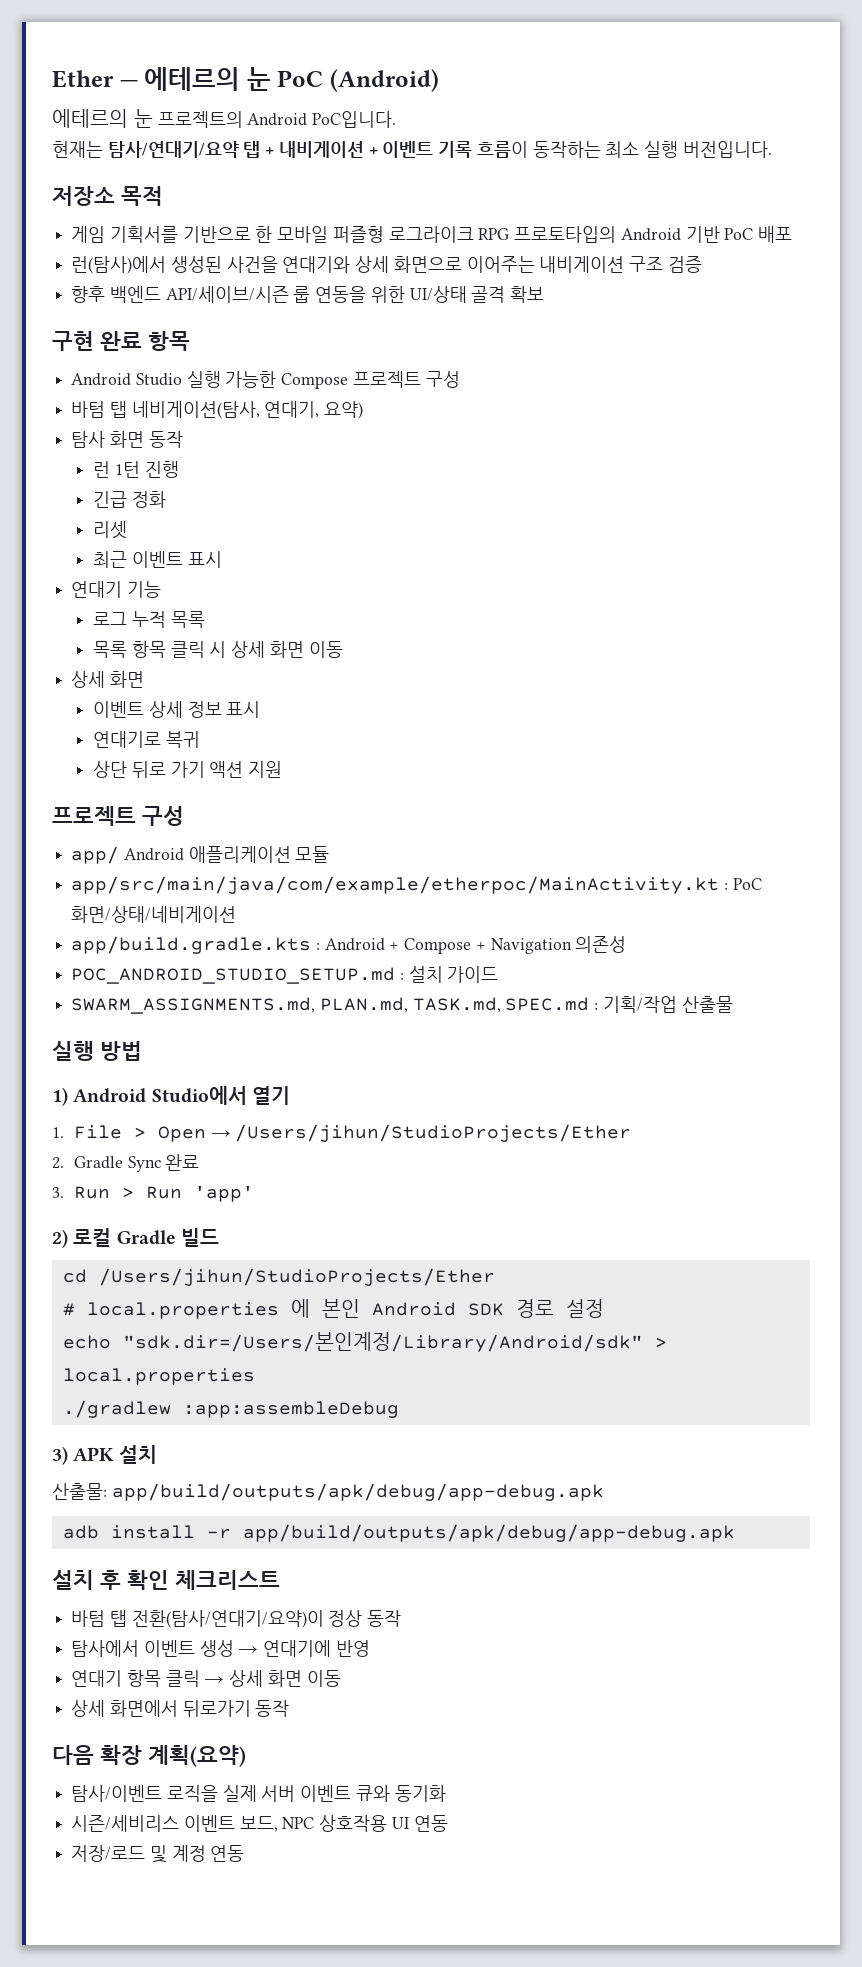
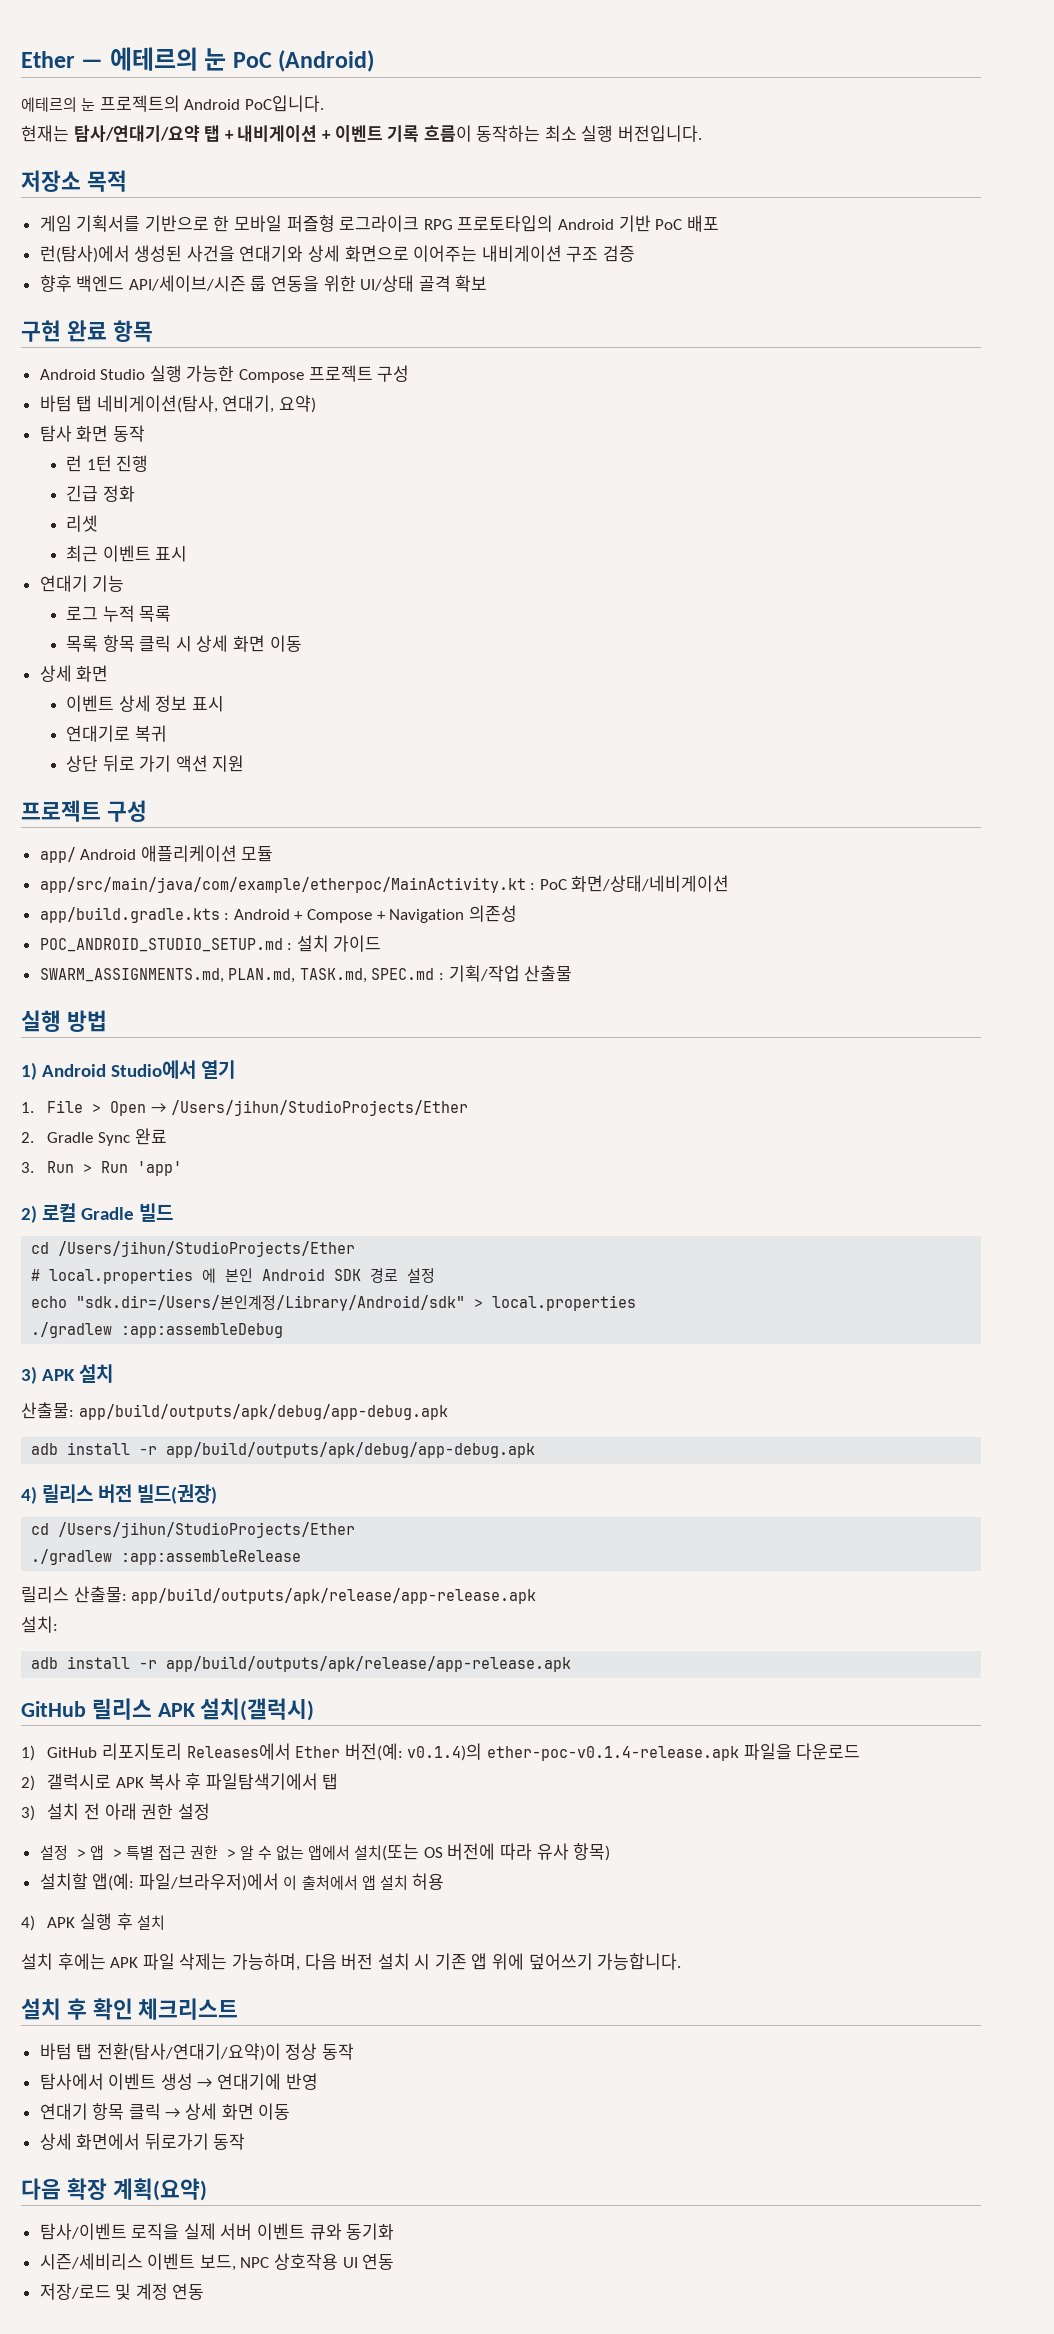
(735, 1533) none -> [21,1484,218,1504] [31,1522,356,1538] [31,1549,302,1565] [21,1586,537,1604] [21,1616,58,1633] [31,1656,572,1672] [21,1698,315,1721] [21,1743,861,1761] [21,1773,339,1791] [21,1803,210,1821] [39,1843,611,1861] [39,1873,445,1891] [21,1913,166,1931] [21,1953,682,1971] // 4) 릴리스 버전 빌드(권장) // cd /Users/jihun/StudioProjects/Ether // ./gradlew :app:assembleRelease // 릴리스 산출물: app/build/outputs/apk/release/app-release.apk // 설치: // adb install -r app/build/outputs/apk/release/app-release.apk // GitHub 릴리스 APK 설치(갤럭시) // 1) GitHub 리포지토리 Releases에서 Ether 버전(예: v0.1.4)의 ether-poc-v0.1.4-release.apk 파일을 다운로드 // 2) 갤럭시로 APK 복사 후 파일탐색기에서 탭 // 3) 설치 전 아래 권한 설정 // 설정 > 앱 > 특별 접근 권한 > 알 수 없는 앱에서 설치(또는 OS 버전에 따라 유사 항목) // 설치할 앱(예: 파일/브라우저)에서 이 출처에서 앱 설치 허용 // 4) APK 실행 후 설치 // 설치 후에는 APK 파일 삭제는 가능하며, 다음 버전 설치 시 기존 앱 위에 덮어쓰기 가능합니다.

